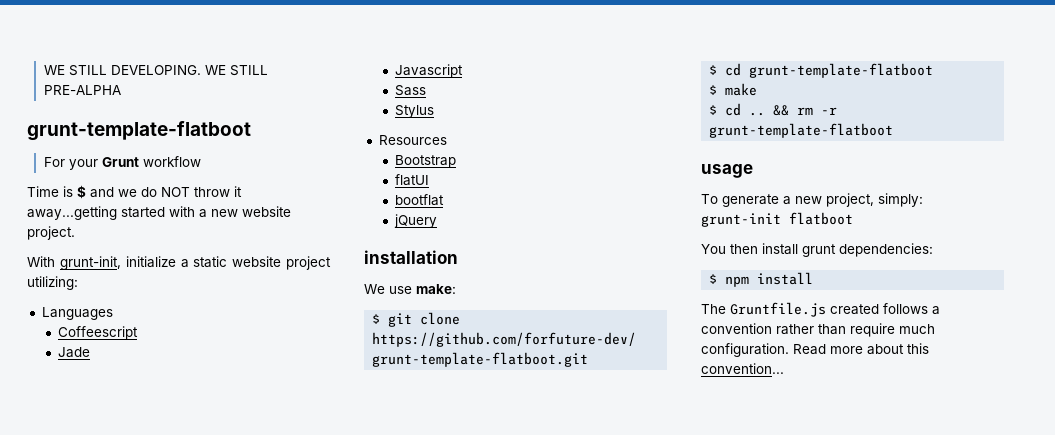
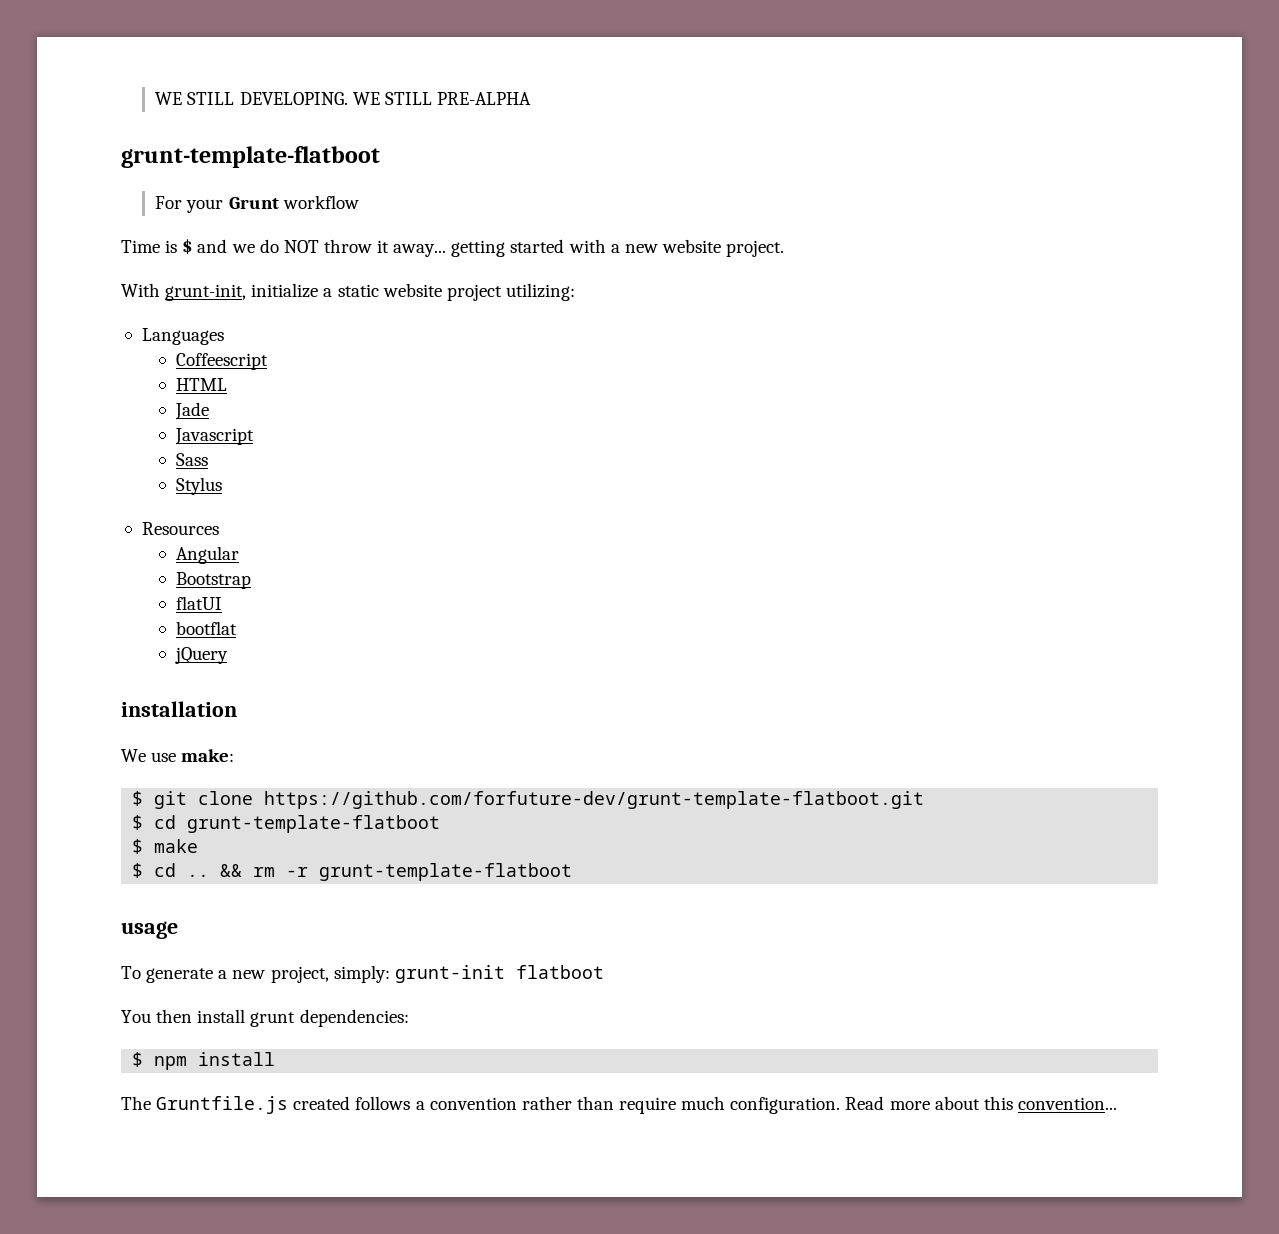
[27,206,117,220] away...getting -> [393,240,506,257] away... getting
(139, 333) none -> [176,378,228,391] // HTML
(447, 140) none -> [176,546,240,564] // Angular

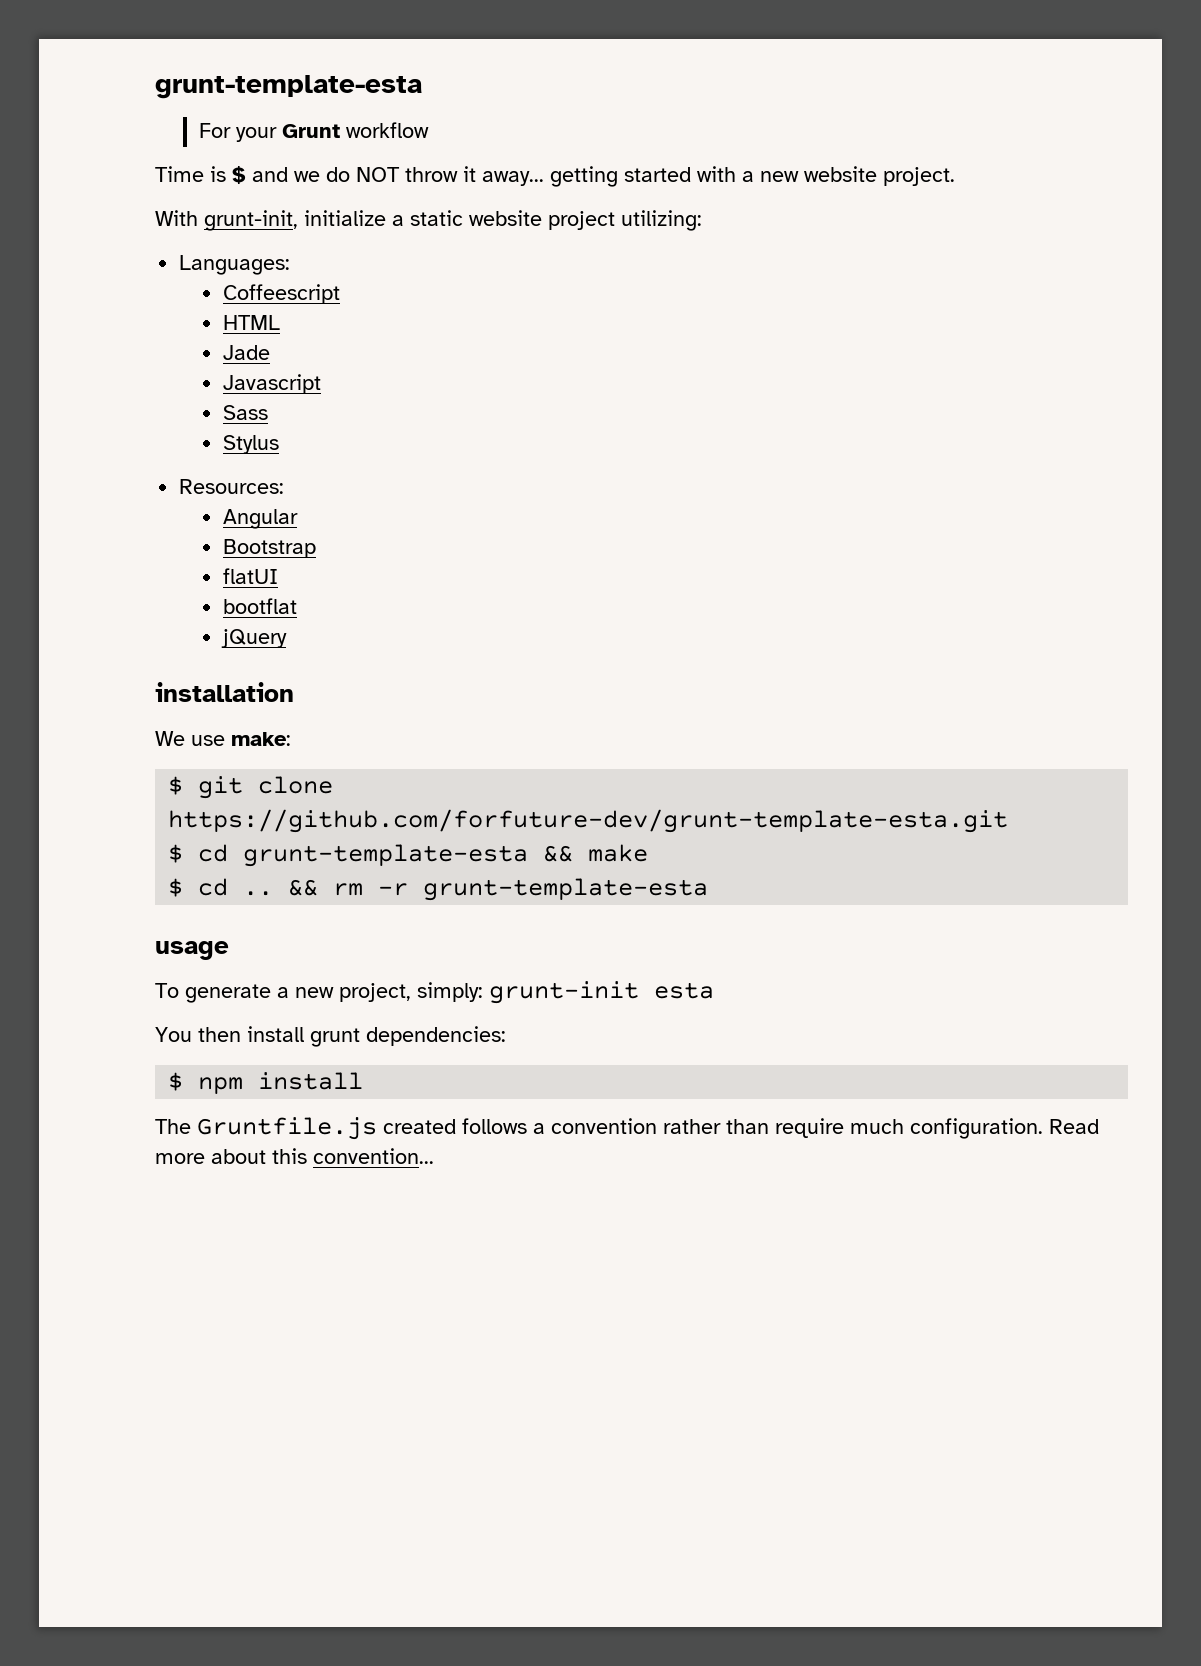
[155,92,531,105] [121,146,380,168] WE STILL DEVELOPING. WE STILL PRE-ALPHA // grunt-template-flatboot -> [155,75,422,99] grunt-template-esta
[141,328,224,345] Languages -> [179,255,291,275] Languages:
[141,522,219,535] Resources -> [179,479,285,494] Resources:
[264,791,925,809] [132,815,441,833] [132,839,144,854] https://github.com/forfuture-dev/grunt-template-flatboot.git // $ cd grunt-template-flatboot // $ -> [168,809,1009,833] [168,844,574,867] https://github.com/forfuture-dev/grunt-template-esta.git // $ cd grunt-template-esta &&
[319,863,573,881] grunt-template-flatboot -> [423,878,709,901] grunt-template-esta
[515,965,604,979] flatboot -> [654,982,714,999] esta

